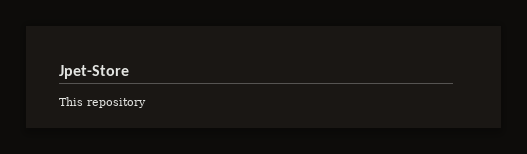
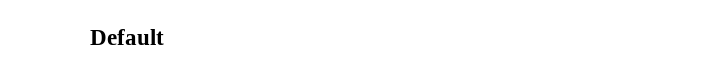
[59,65,129,79] [59,97,146,108] Jpet-Store // This repository -> [90,29,164,45] Default

